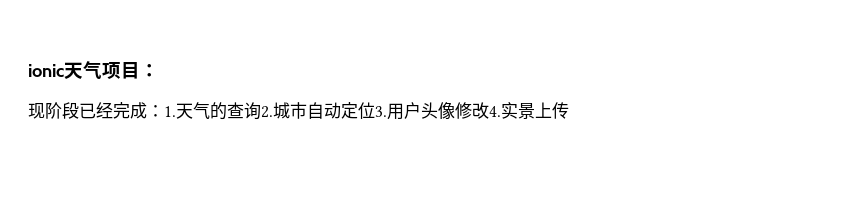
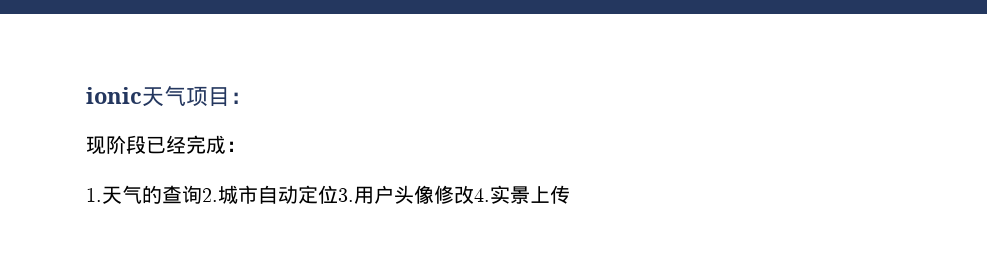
(164, 111) none -> (246, 146) //

